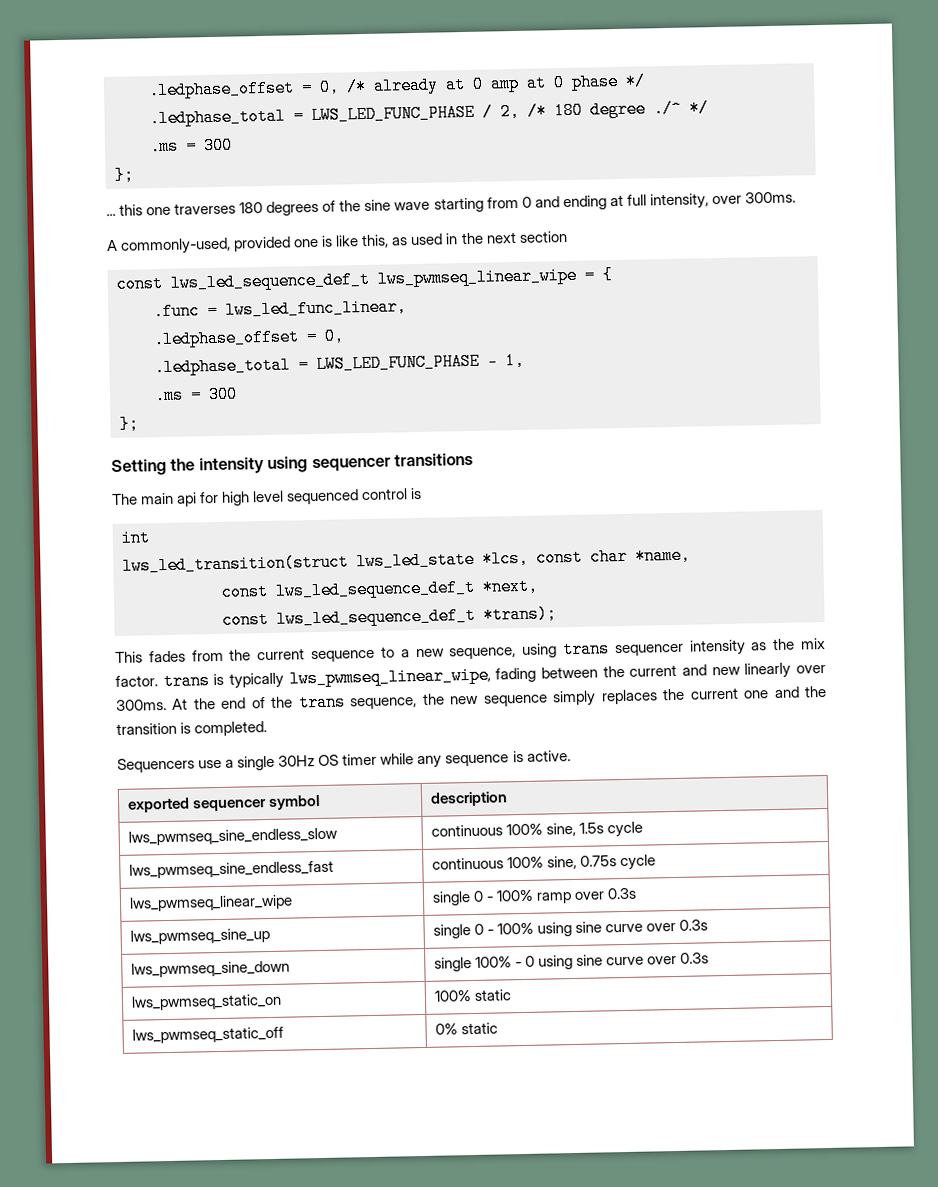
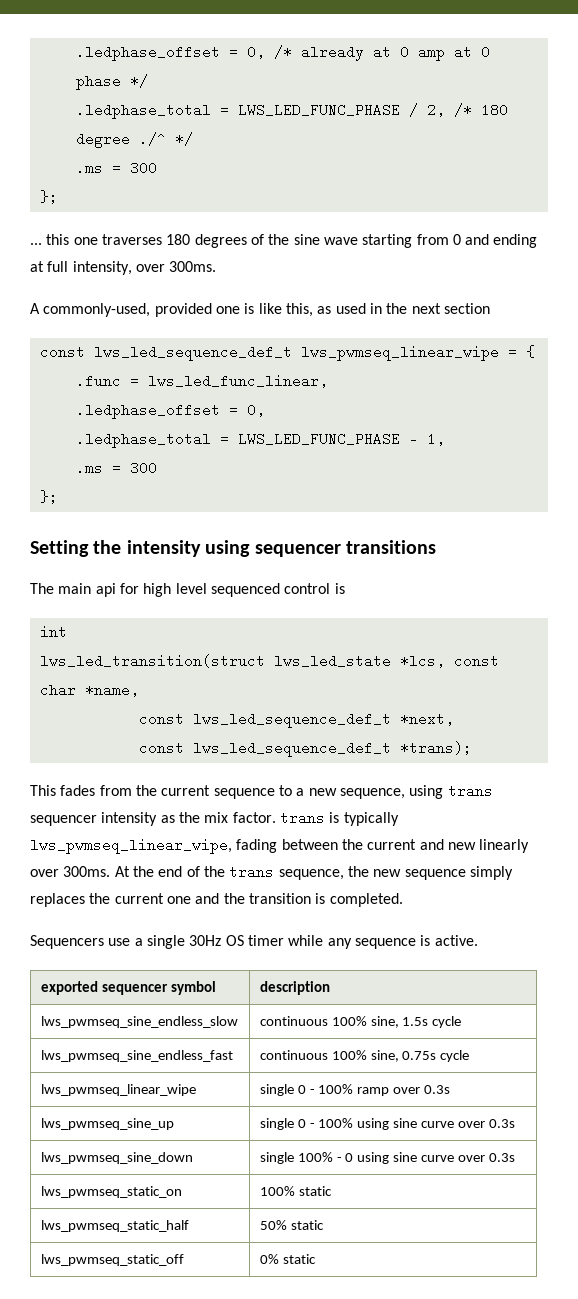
(512, 995) none -> [40,1220,189,1232] [259,1220,324,1230] // lws_pwmseq_static_half | 50% static

